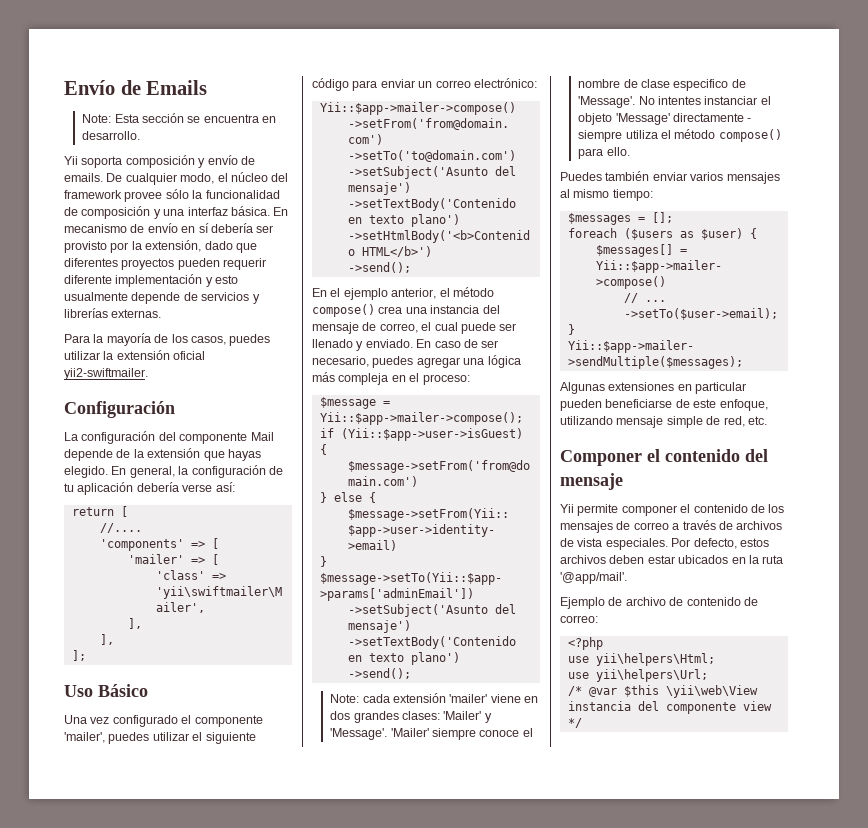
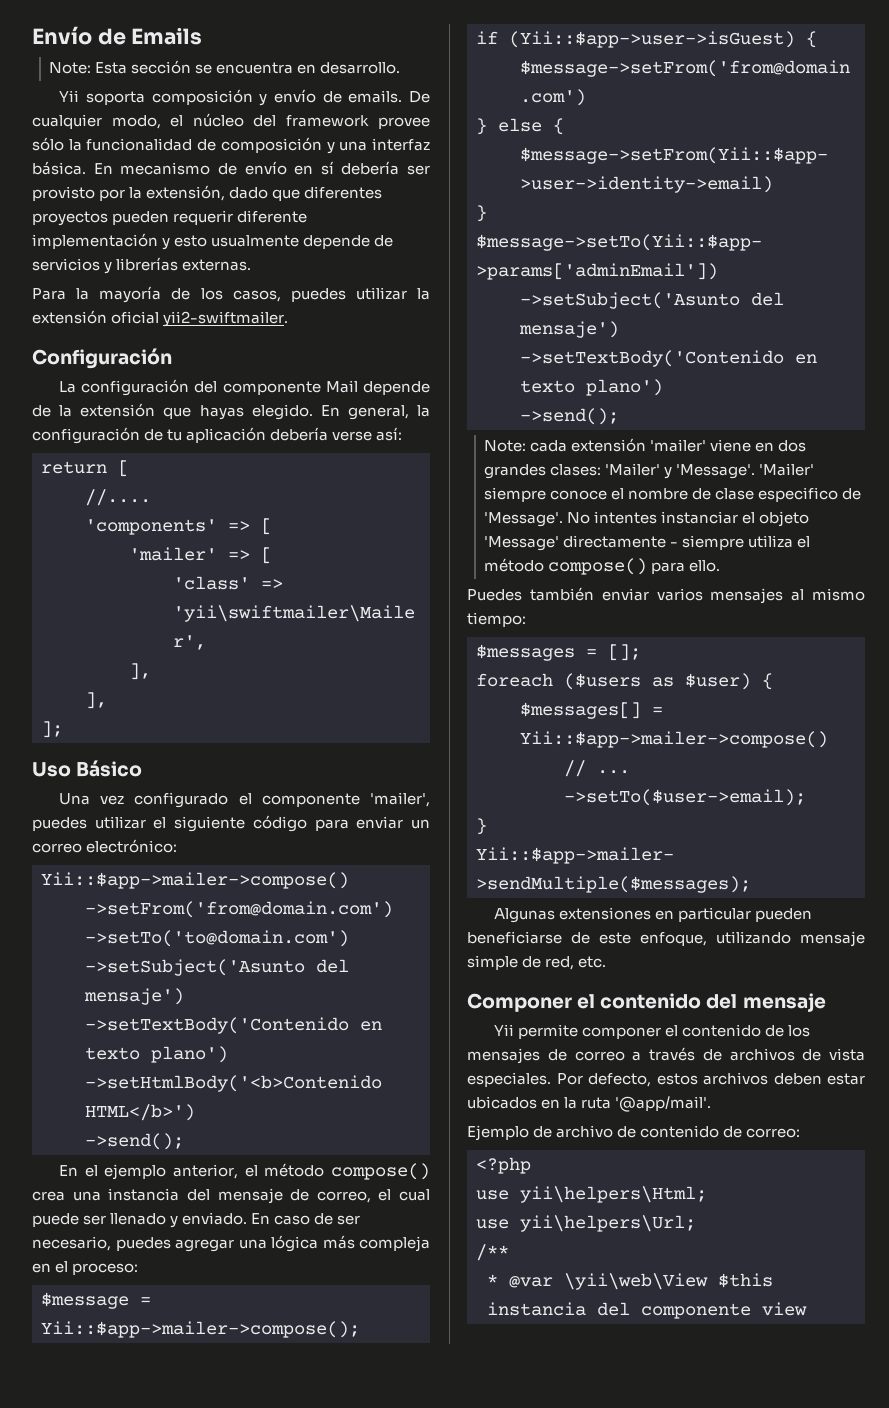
[567,685,758,698] /* @var $this \yii\web\View -> [476,1244,509,1261] [487,1273,773,1290] /** // * @var \yii\web\View $this
[567,718,582,728] */ -> (807, 1309) none

